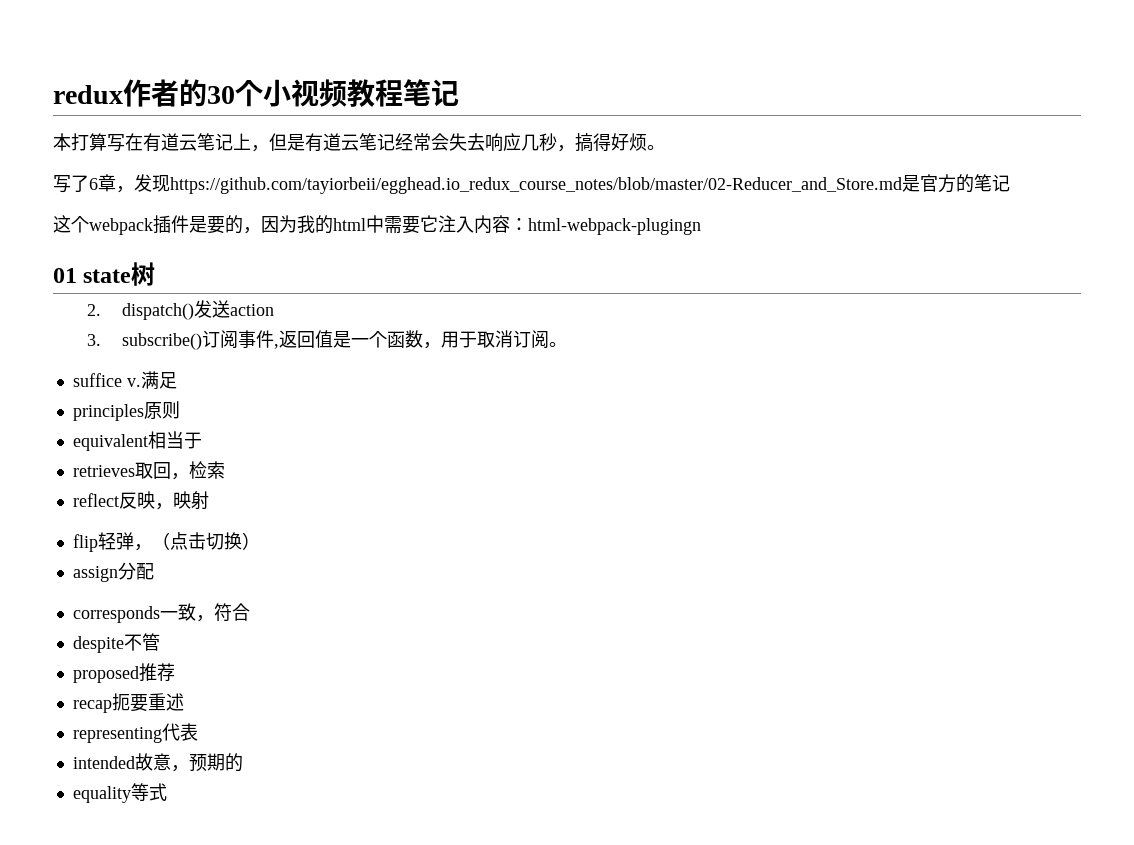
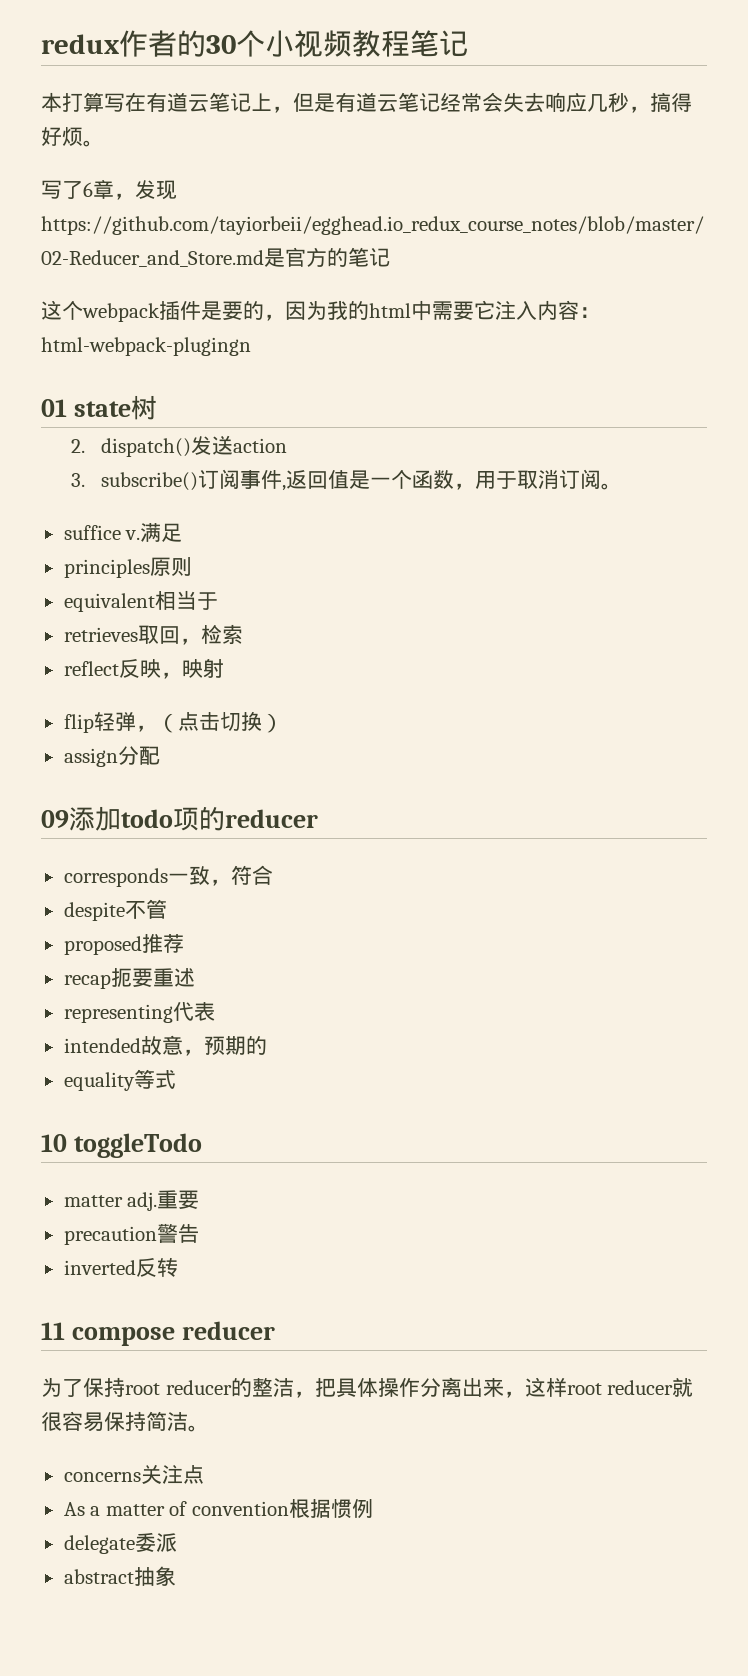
(154, 571) none -> [41,806,318,831] // 09添加todo项的reducer
(167, 792) none -> [41,1133,202,1158] [63,1190,200,1211] [63,1223,199,1245] [63,1257,178,1277] [41,1321,275,1346] [41,1377,694,1398] [41,1411,209,1432] [63,1464,204,1484] [63,1499,373,1519] [63,1532,177,1554] [63,1566,176,1586] // 10 toggleTodo // matter adj.重要 // precaution警告 // inverted反转 // 11 compose reducer // 为了保持root reducer的整洁，把具体操作分离出来，这样root reducer就很容易保持简洁。 // concerns关注点 // As a matter of convention根据惯例 // delegate委派 // abstract抽象

